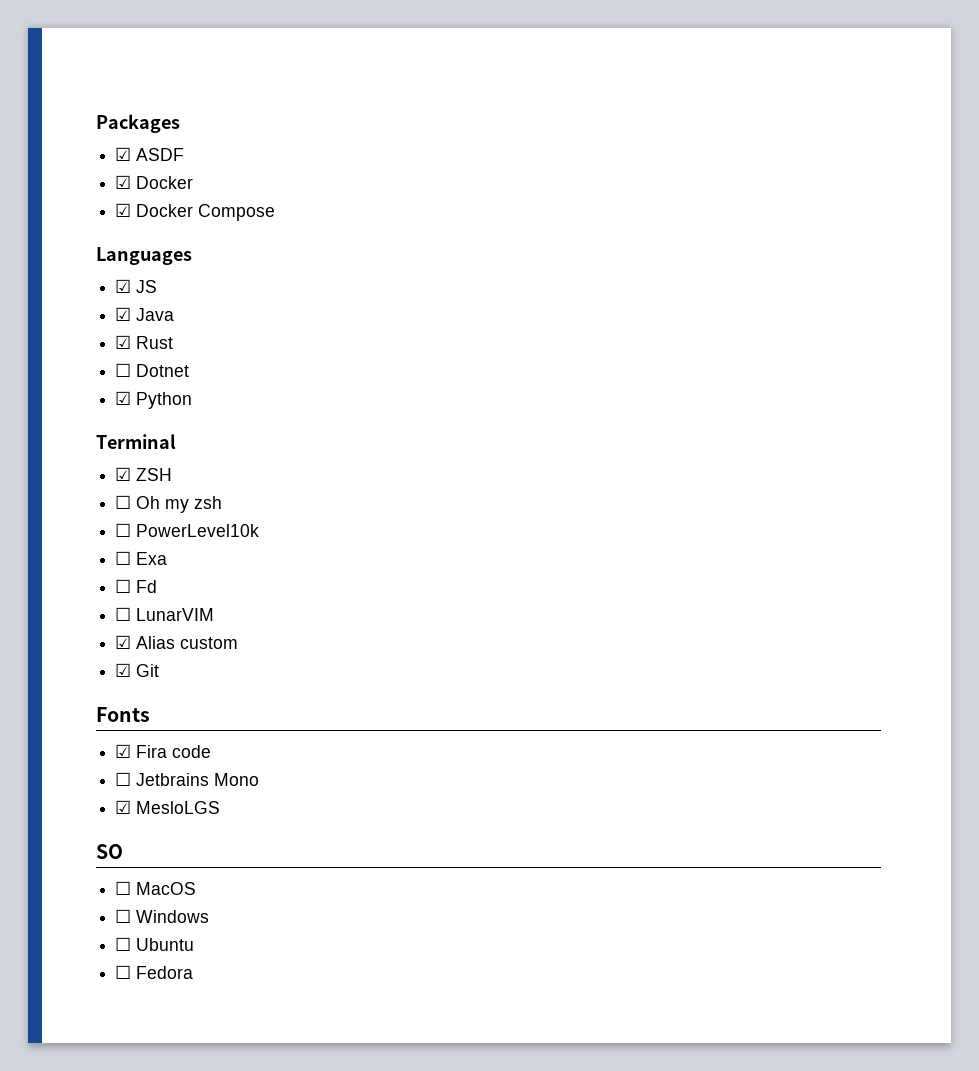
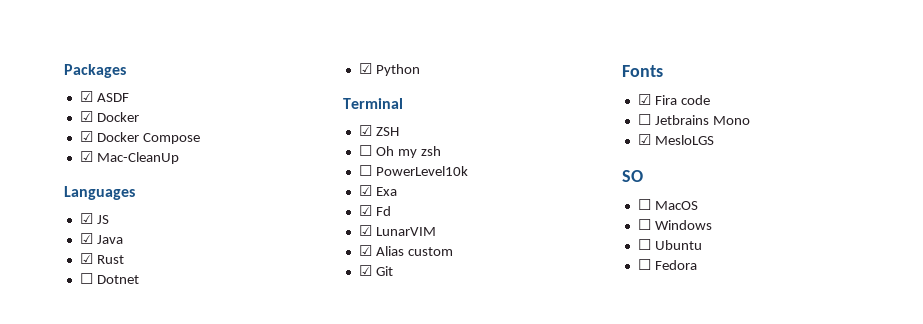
(276, 212) none -> [79,151,179,164] // ☑ Mac-CleanUp
[115,551,132,565] ☐ -> [358,185,372,196] ☑
[115,579,132,593] ☐ -> [358,205,372,216] ☑
[115,607,132,621] ☐ -> [358,225,372,236] ☑

